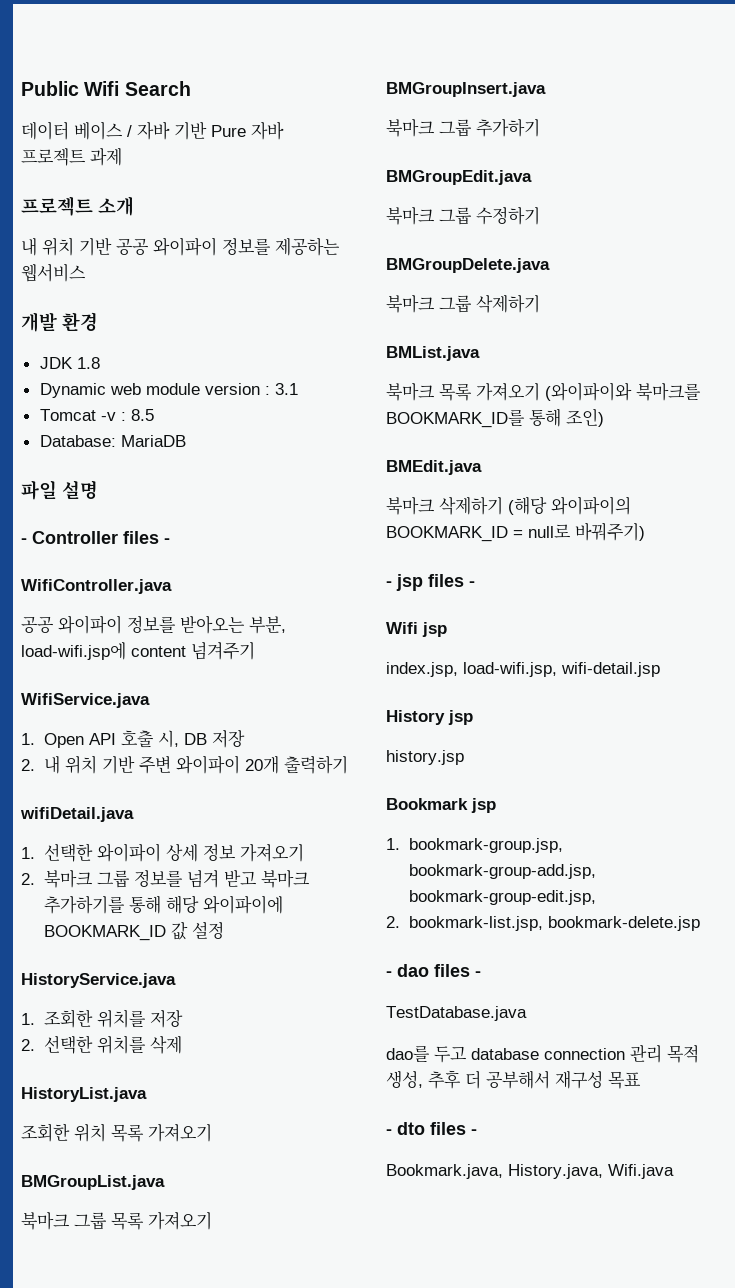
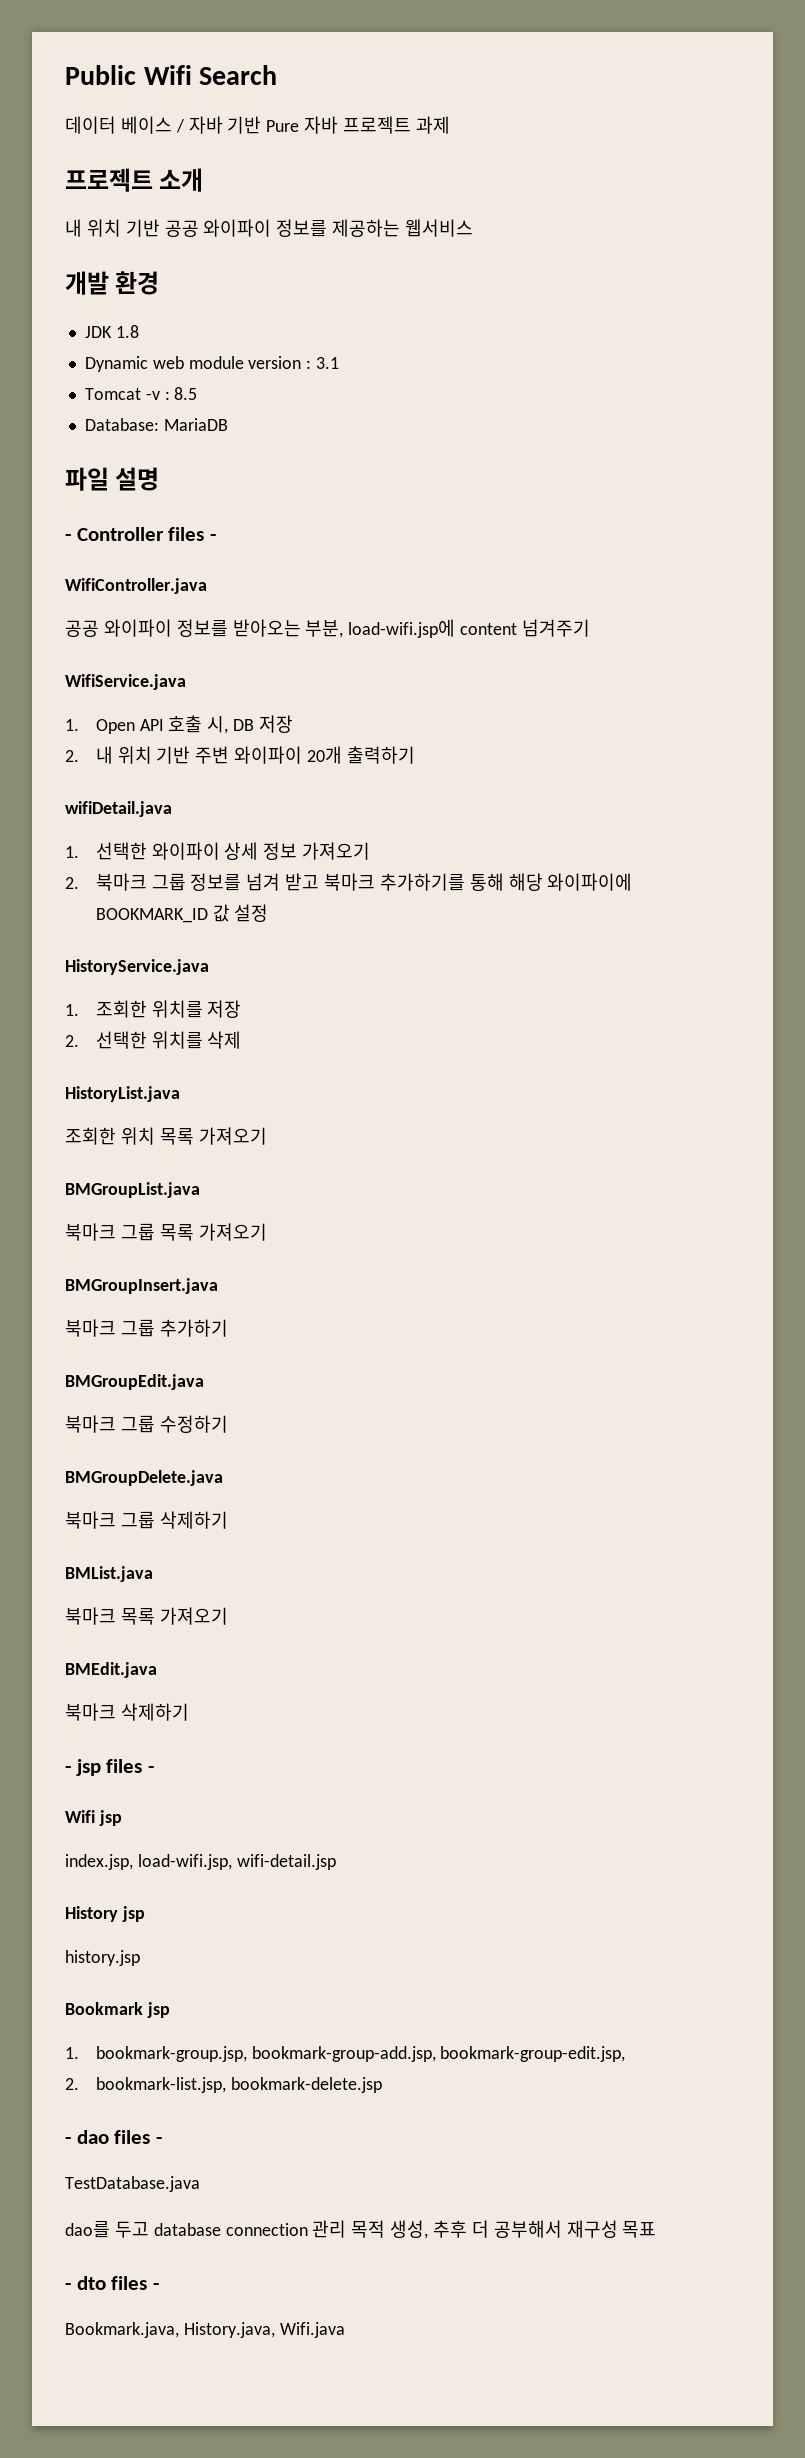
[545,382,701,401] [386,408,604,428] [386,460,482,475] [386,496,631,515] [386,522,645,542] (와이파이와 북마크를 BOOKMARK_ID를 통해 조인) // BMEdit.java // 북마크 삭제하기 (해당 와이파이의 BOOKMARK_ID = null로 바꿔주기) -> [65,1662,157,1678] [65,1703,189,1721] // BMEdit.java // 북마크 삭제하기

